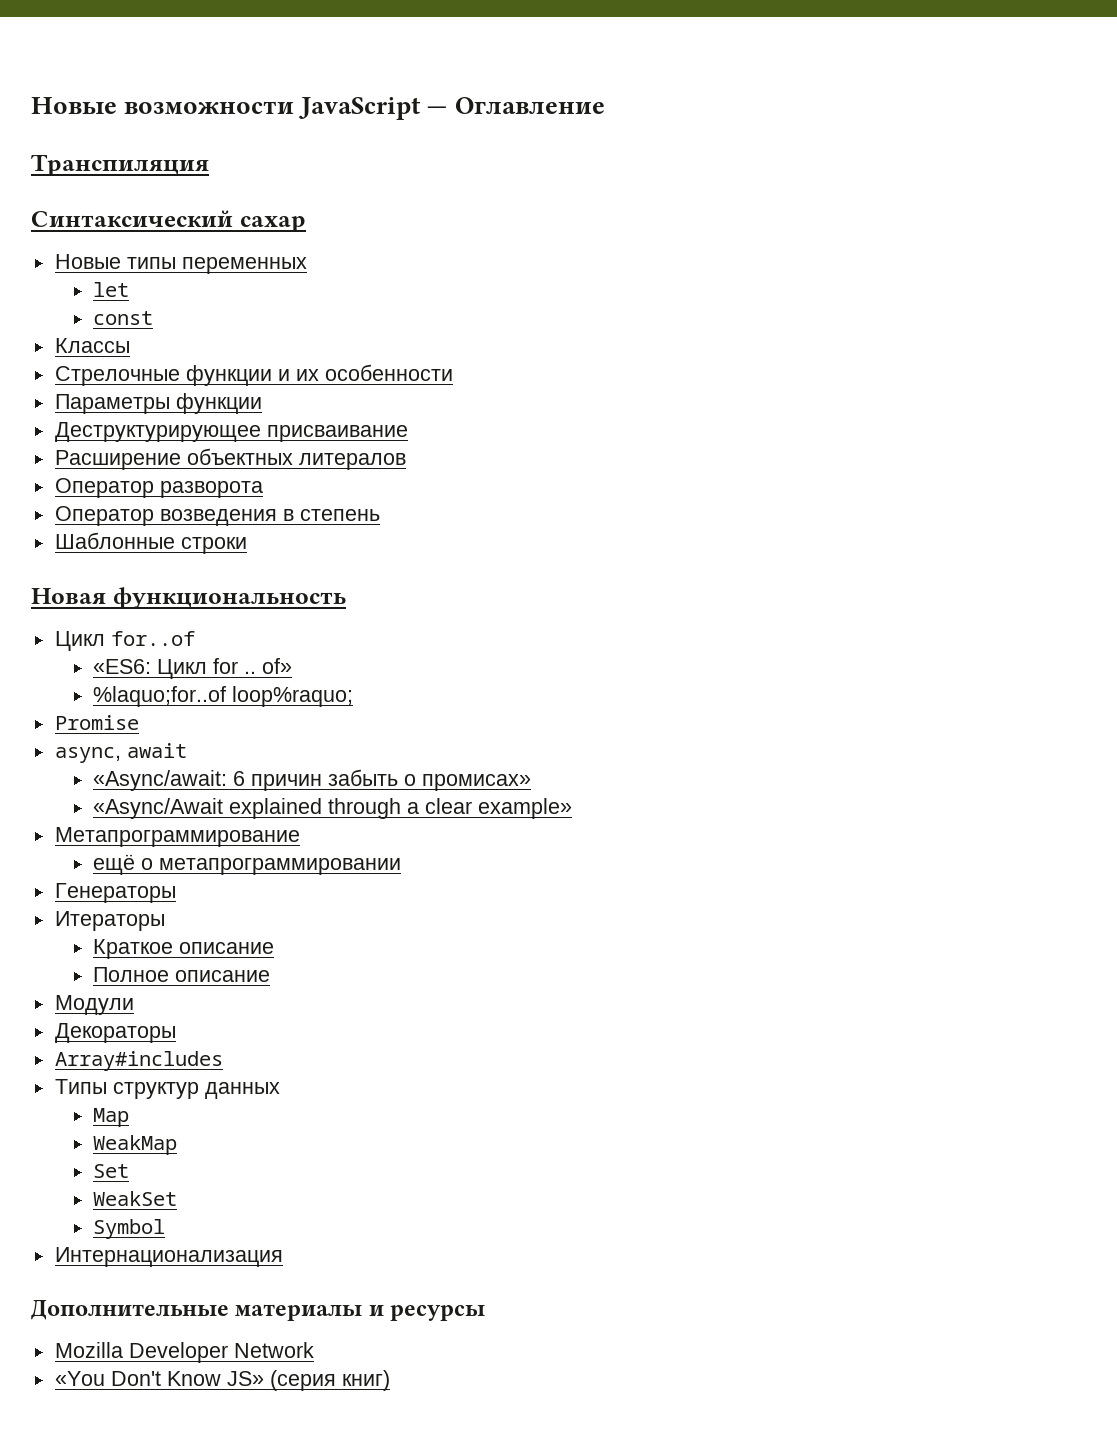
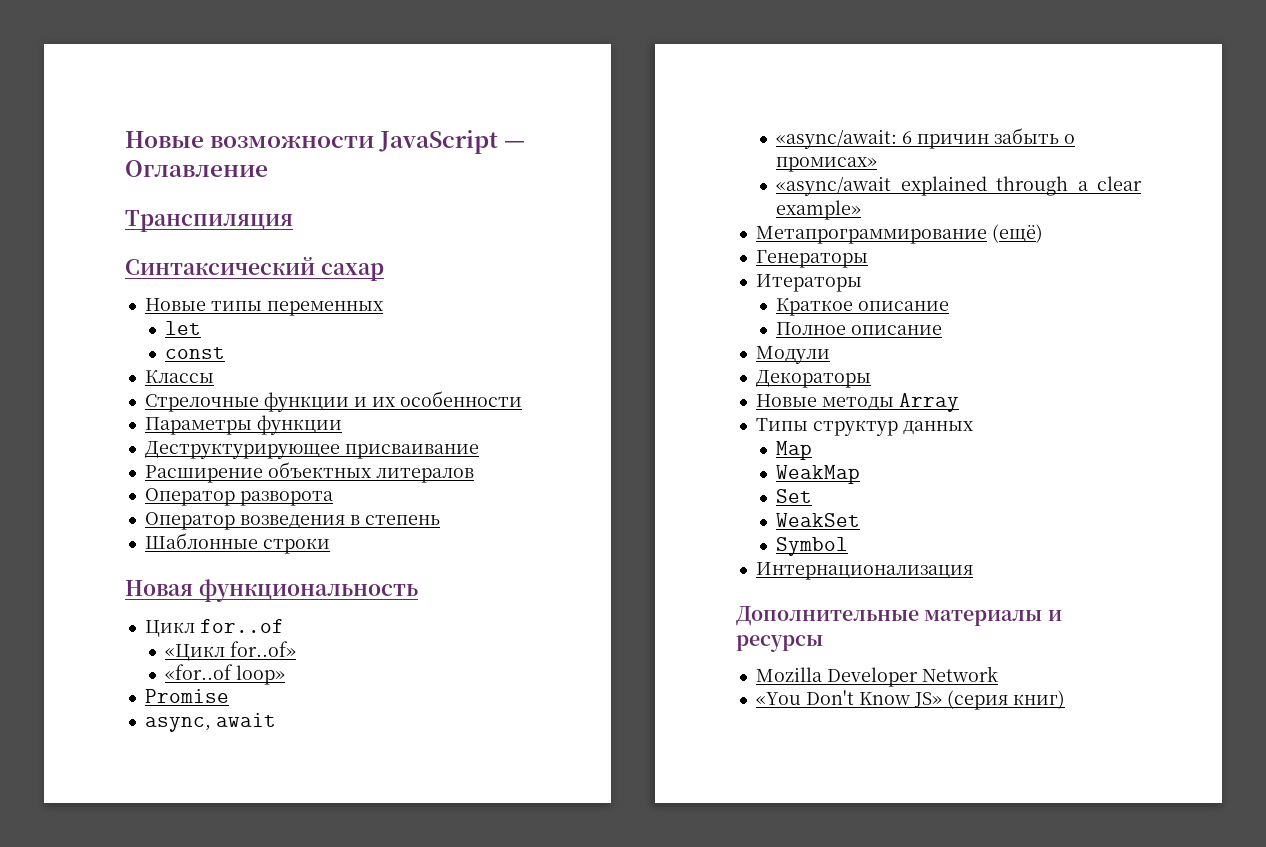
[93,658,293,679] [93,686,354,707] «ES6: Цикл for .. of» // %laquo;for..of loop%raquo; -> [165,641,297,661] [165,664,286,685] «Цикл for..of» // «for..of loop»
[93,770,228,791] «Async/await: -> [776,129,898,149] «async/await:
[93,798,224,819] «Async/Await -> [776,176,892,196] «async/await
[93,854,402,875] // ещё о метапрограммировании -> [991,224,1043,243] (ещё)
[54,1051,223,1071] Array#includes -> [755,393,959,412] Новые методы Array

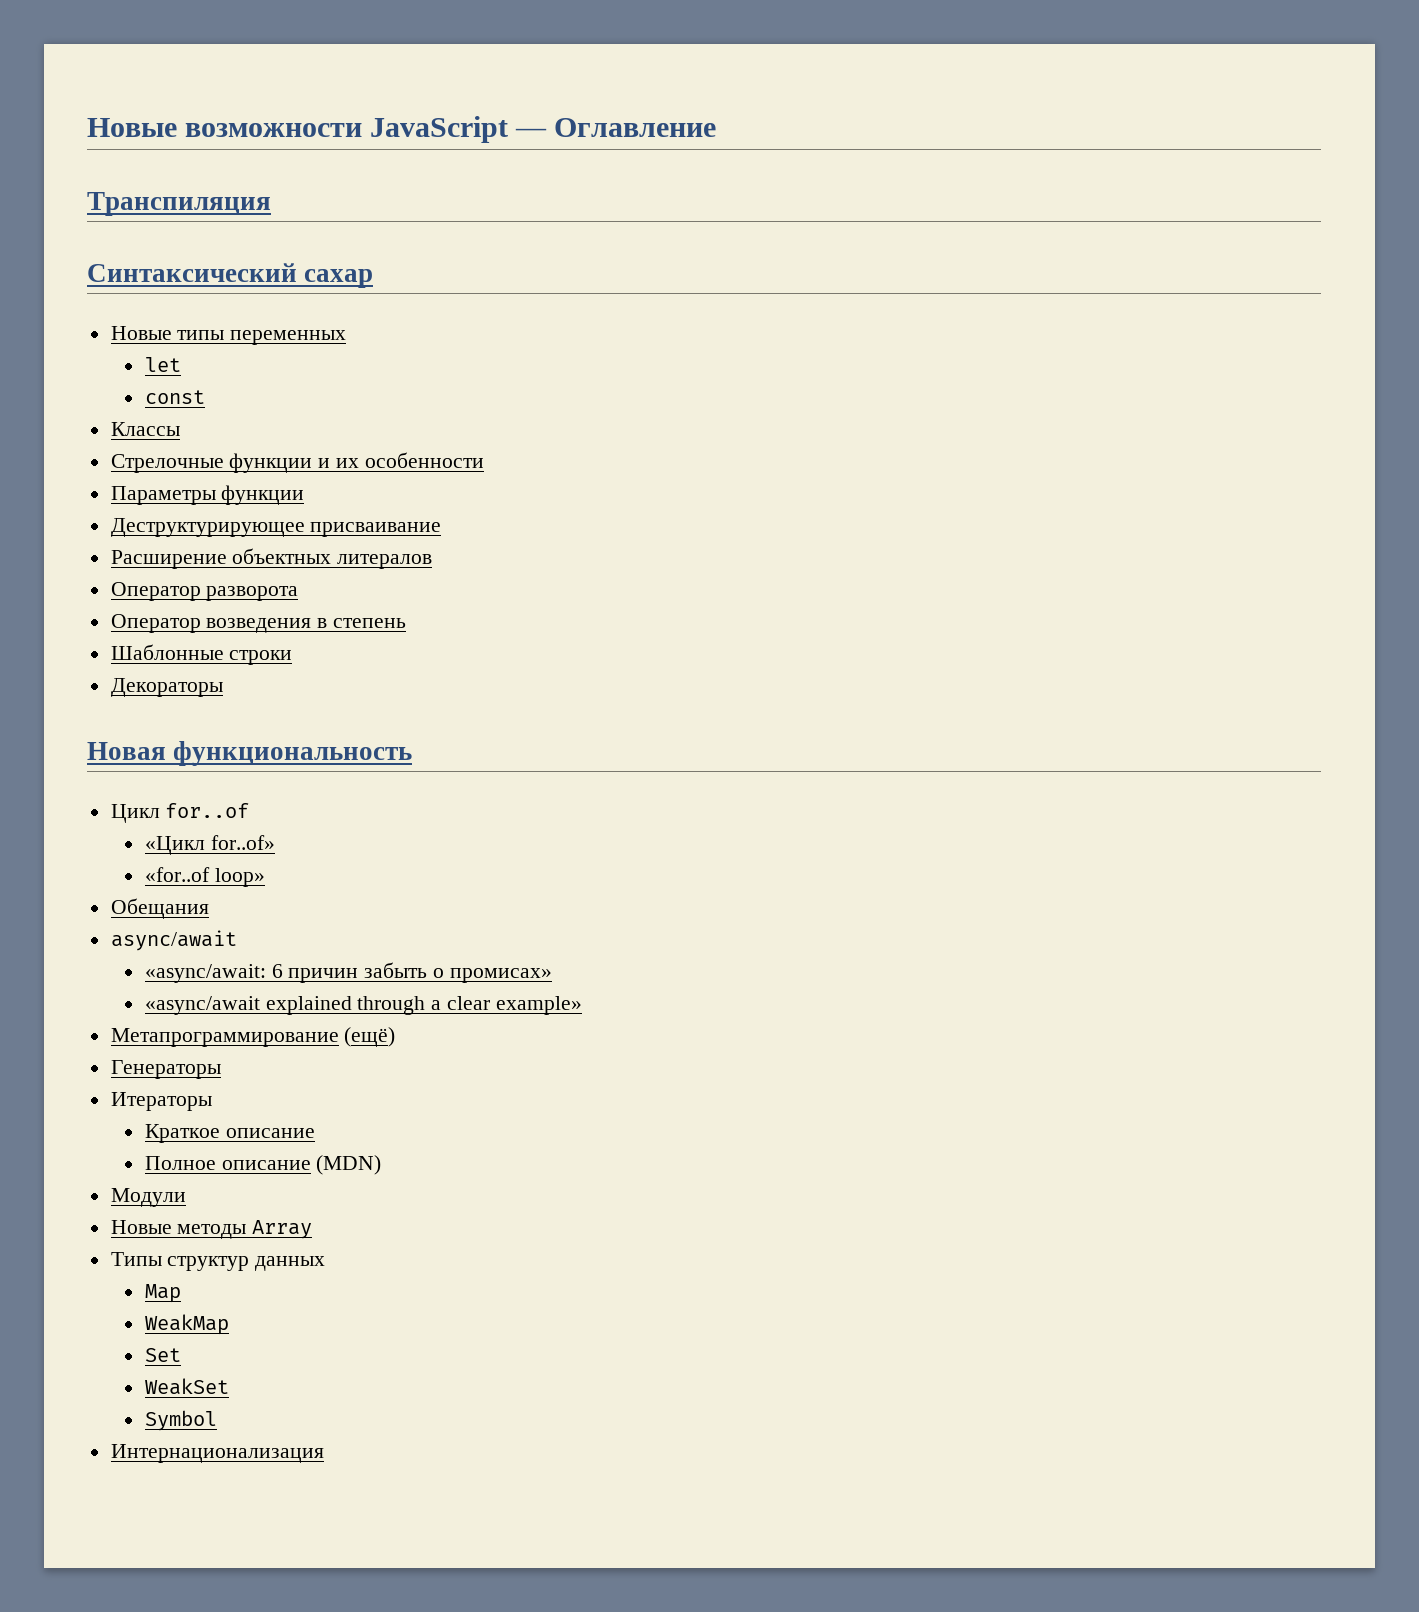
(330, 546) none -> [110,678,223,697] // Декораторы
[144,689,229,703] [144,713,276,732] Promise // async, await -> [110,898,209,919] [110,930,237,951] Обещания // async/await
(943, 330) none -> [316,1155,382,1175] (MDN)
[755,370,871,388] // Декораторы -> (186, 1197) none
[736,606,1062,626] [736,635,823,652] [755,666,998,687] [755,690,1065,710] // Дополнительные материалы и ресурсы // Mozilla Developer Network // «You Don't Know JS» (серия книг) -> (324, 1453) none

